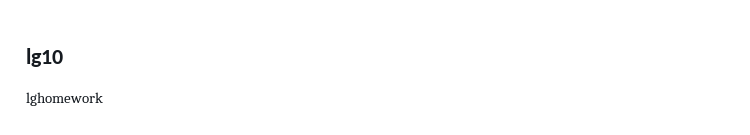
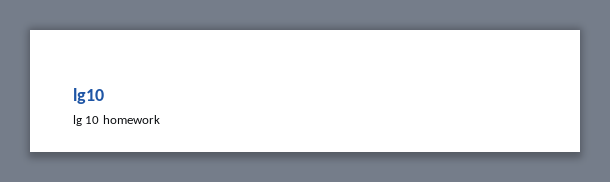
[26,92,103,106] lghomework -> [73,115,160,126] lg 10 homework

